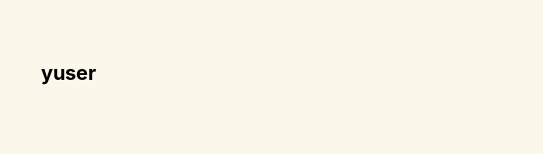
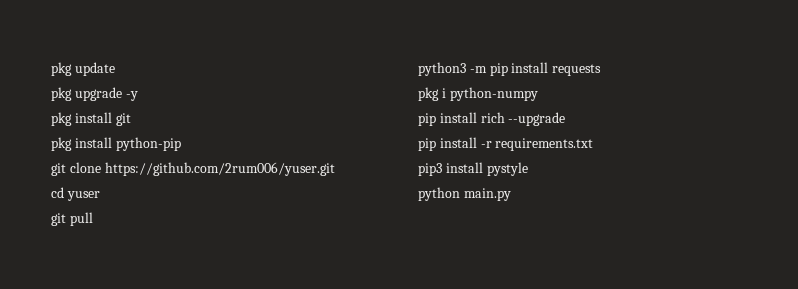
[40,68,97,85] yuser -> [51,62,115,76] [51,87,138,101] [51,112,131,126] [51,137,181,151] [51,162,335,176] [51,187,100,201] [51,212,93,226] [418,62,602,76] [418,87,538,101] [418,112,566,126] [418,137,594,151] [418,162,528,176] [418,187,511,201] pkg update // pkg upgrade -y // pkg install git // pkg install python-pip // git clone https://github.com/2rum006/yuser.git // cd yuser // git pull // python3 -m pip install requests // pkg i python-numpy // pip install rich --upgrade // pip install -r requirements.txt // pip3 install pystyle // python main.py

